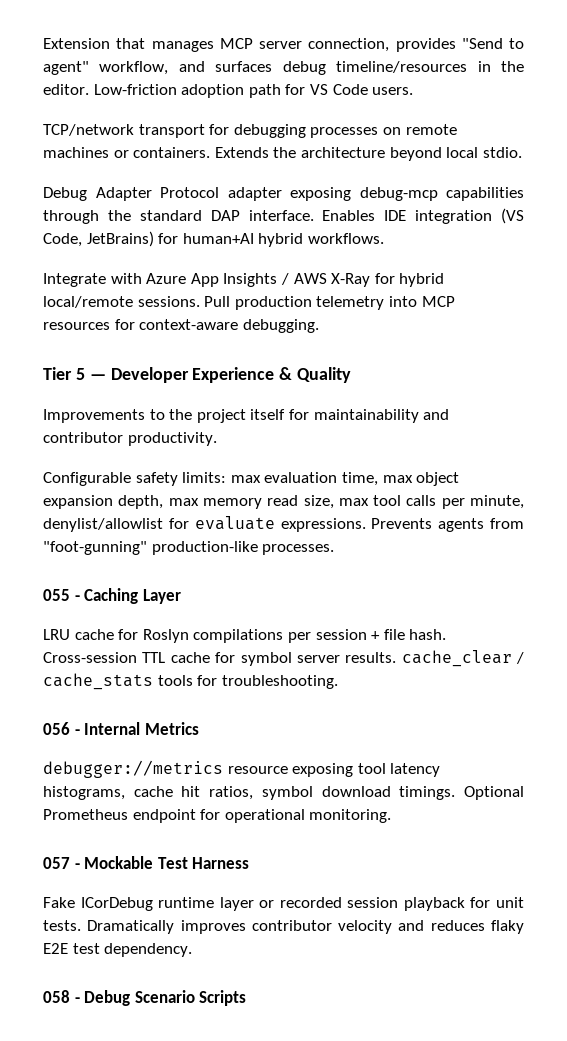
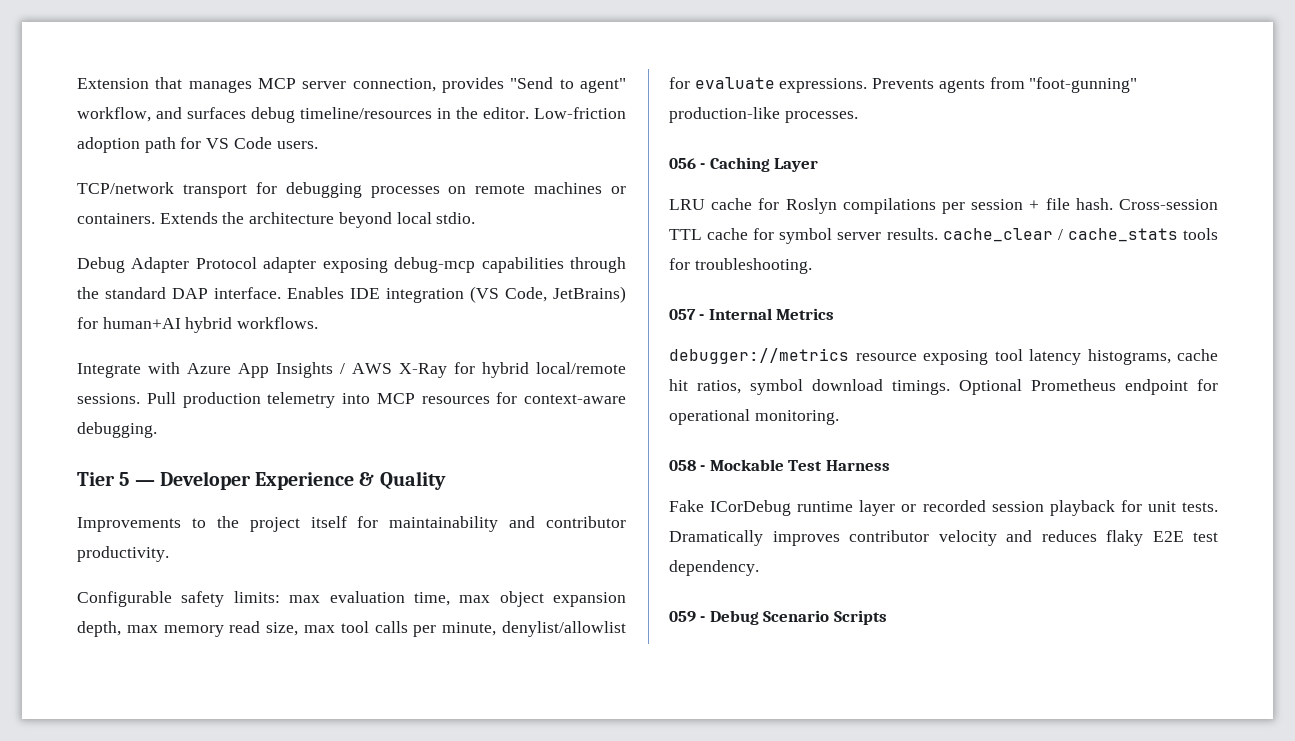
[43,589,70,601] 055 -> [669,158,696,169] 056
[43,722,70,735] 056 -> [669,309,696,320] 057
[43,857,70,869] 057 -> [669,460,696,471] 058
[43,990,70,1003] 058 -> [669,611,696,622] 059

